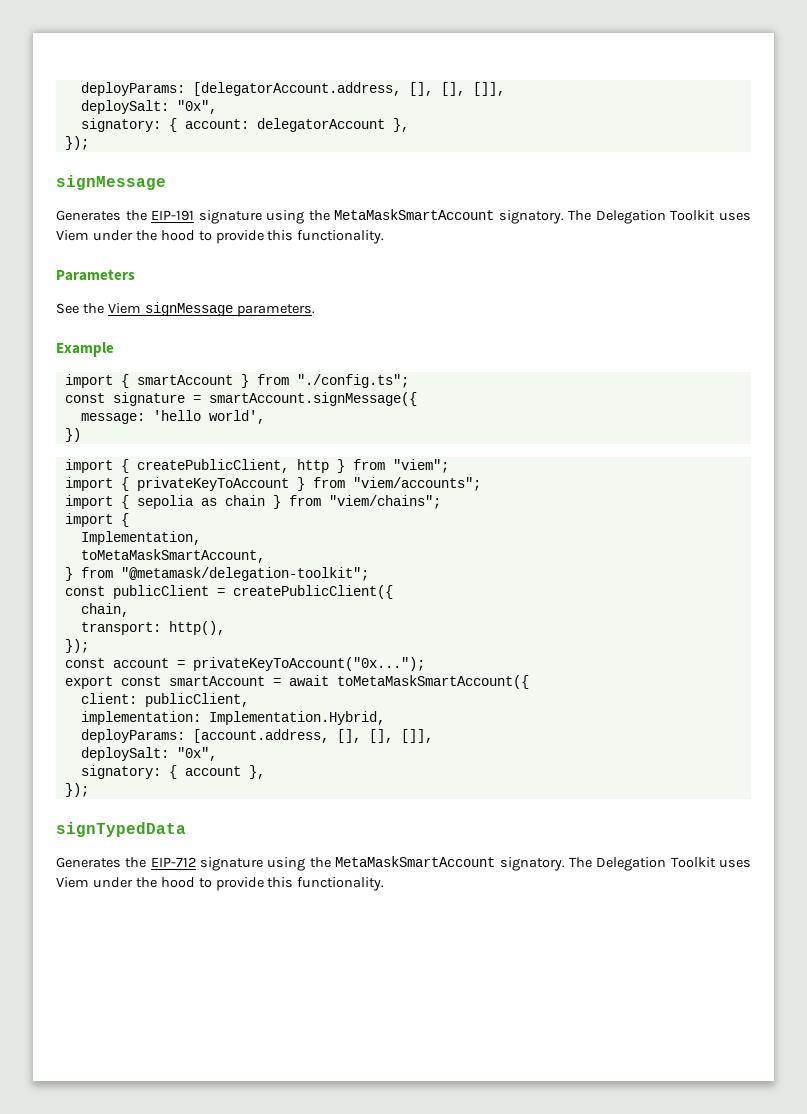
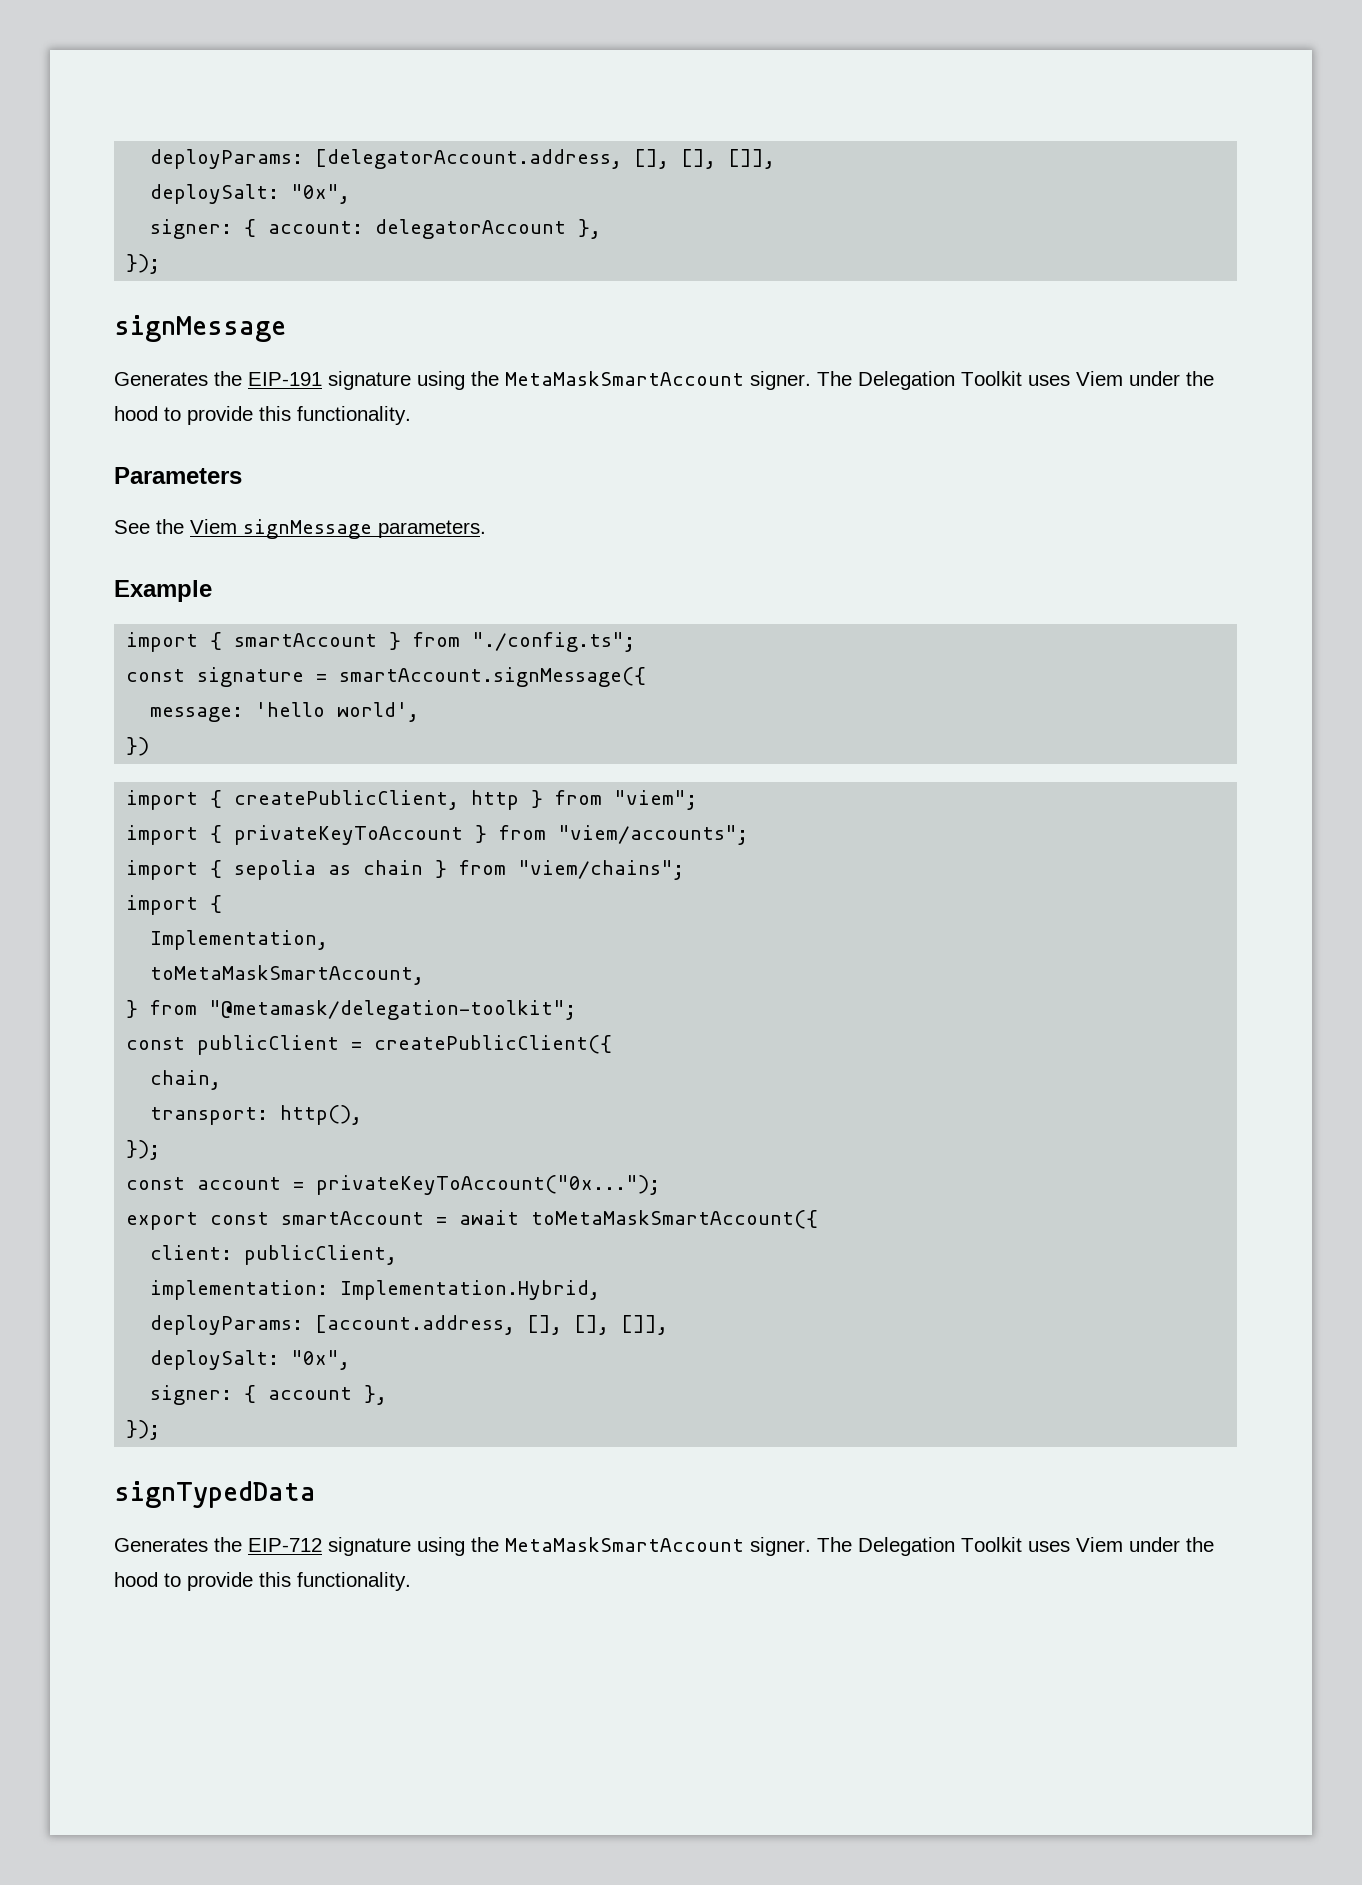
[80,118,161,132] signatory: -> [150,219,233,239] signer:
[498,210,564,224] signatory. -> [750,371,811,390] signer.
[80,765,161,779] signatory: -> [150,1385,233,1405] signer:
[499,857,565,871] signatory. -> [750,1537,811,1556] signer.

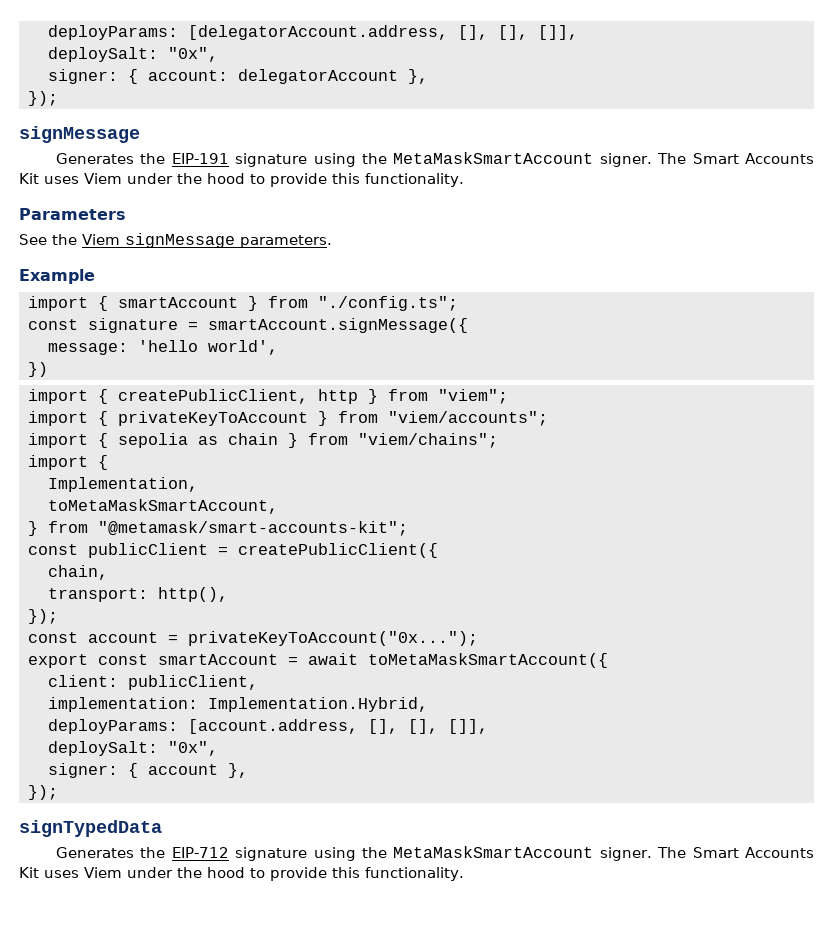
[858,371,1022,390] Delegation Toolkit -> [692,153,814,164] [19,173,39,184] Smart Accounts Kit
[209,1000,577,1020] "@metamask/delegation-toolkit"; -> [98,521,408,536] "@metamask/smart-accounts-kit";
[858,1537,1022,1556] Delegation Toolkit -> [692,847,814,858] [19,867,39,878] Smart Accounts Kit

